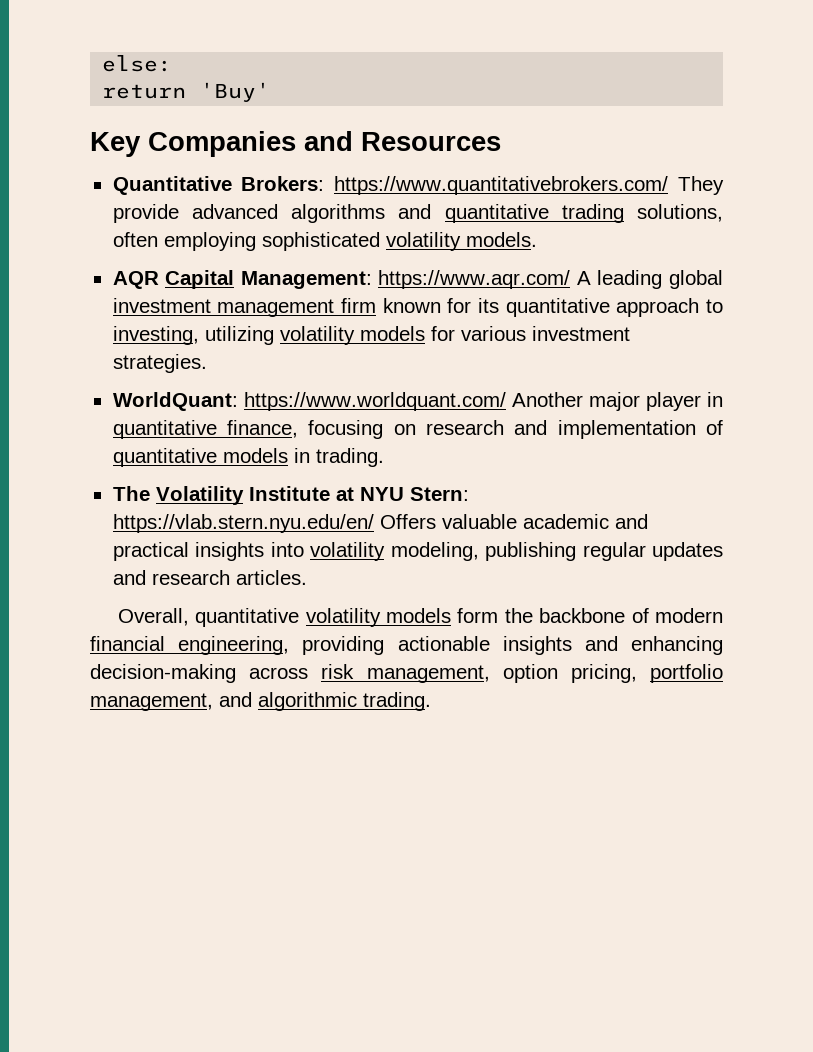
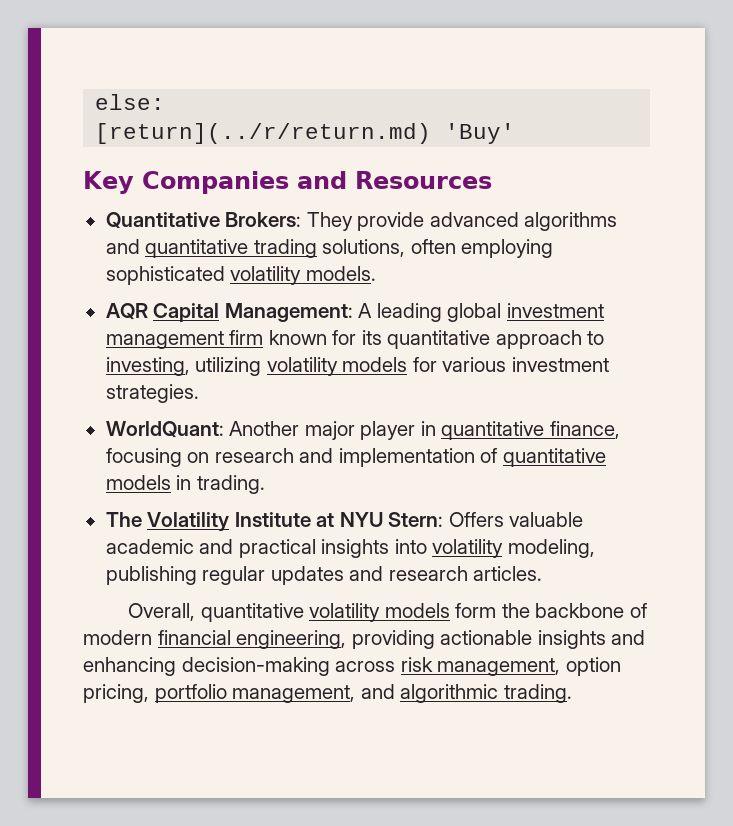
[102,84,187,99] return -> [95,123,432,144] [return](../r/return.md)
[334,176,669,195] https://www.quantitativebrokers.com/ -> (302, 219) none
[378,270,571,289] https://www.aqr.com/ -> (353, 312) none
[243,392,506,411] https://www.worldquant.com/ -> (224, 429) none
[112,514,374,533] https://vlab.stern.nyu.edu/en/ -> (444, 519) none

